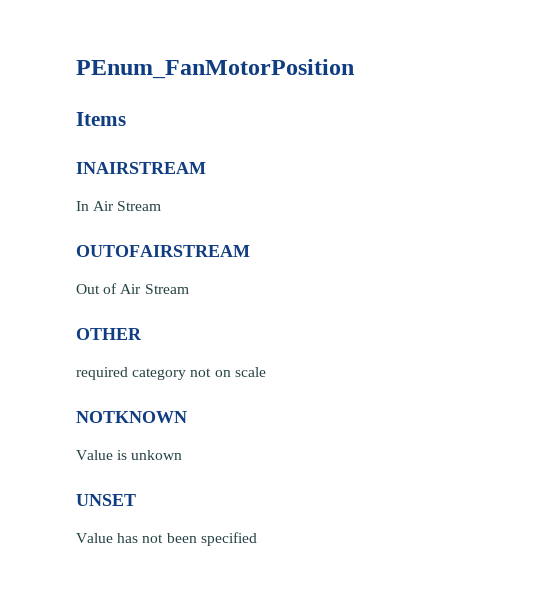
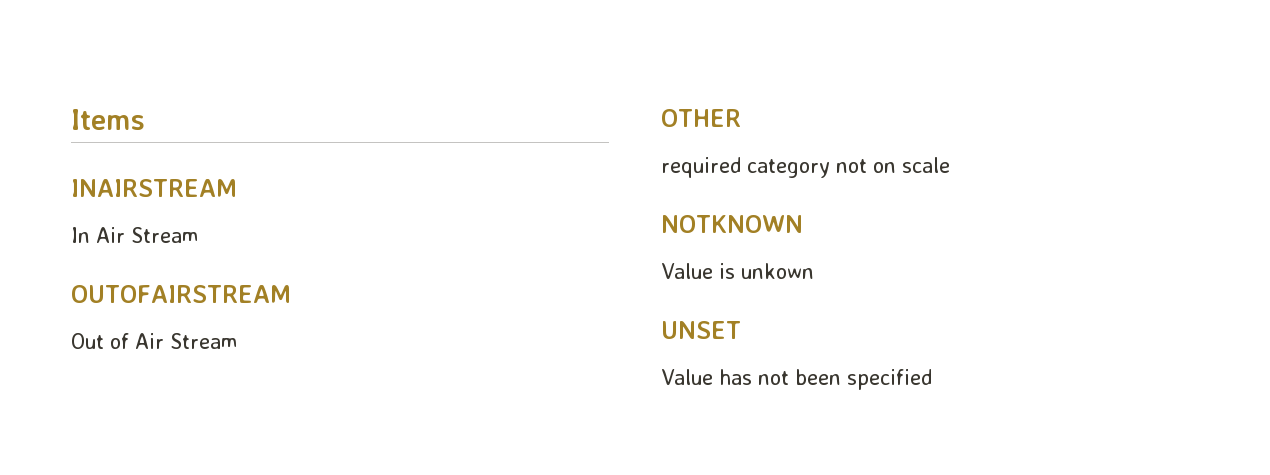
[76,59,354,79] PEnum_FanMotorPosition // -> (71, 119) none

